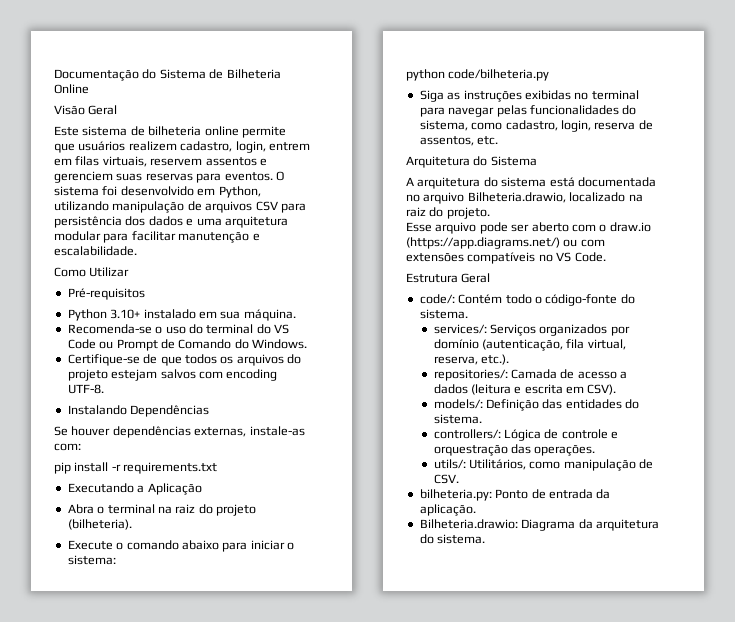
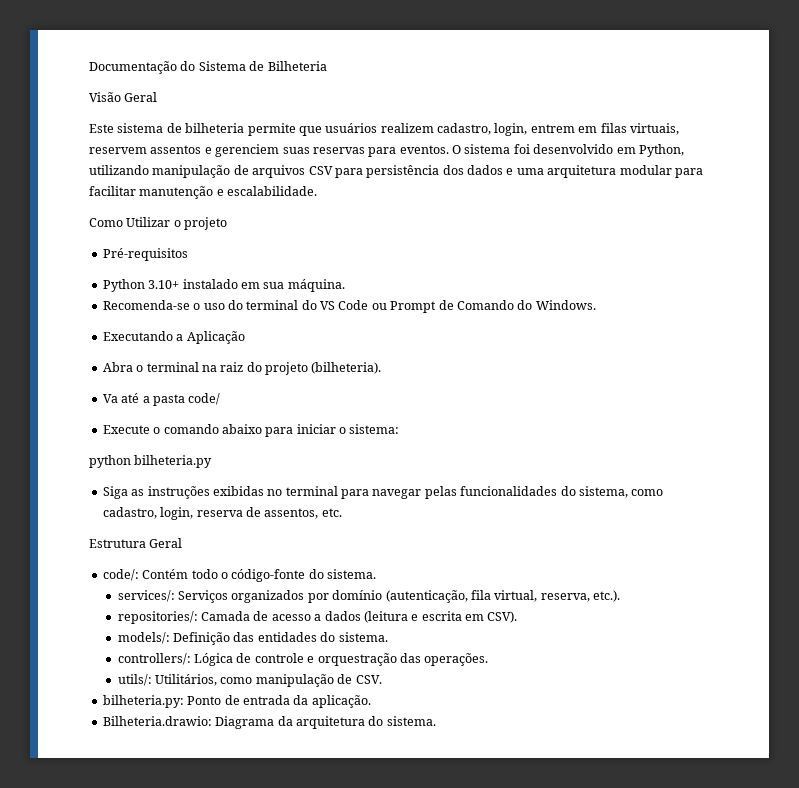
[54,84,89,94] Online -> (327, 66) none
[204,126,239,136] online -> (245, 128) none
(130, 272) none -> [173,217,228,230] o projeto
[67,354,301,366] [67,369,278,381] [67,384,104,394] [67,405,210,417] [54,426,305,438] [54,443,81,451] [54,462,218,474] // Certifique-se de que todos os arquivos do projeto estejam salvos com encoding UTF-8. // Instalando Dependências // Se houver dependências externas, instale-as com: // pip install -r requirements.txt -> (596, 305) none
(132, 524) none -> [102,393,221,406] // Va até a pasta code/
[448,69,550,81] code/bilheteria.py -> [134,455,213,468] bilheteria.py
[406,156,537,168] [406,177,656,189] [406,192,643,204] [406,207,490,219] [406,222,651,234] [406,237,605,249] [406,252,606,264] // Arquitetura do Sistema // A arquitetura do sistema está documentada no arquivo Bilheteria.drawio, localizado na raiz do projeto. // Esse arquivo pode ser aberto com o draw.io (https://app.diagrams.net/) ou com extensões compatíveis no VS Code. -> (342, 512) none

